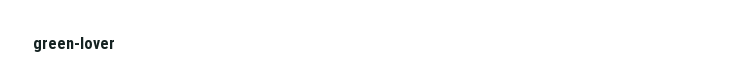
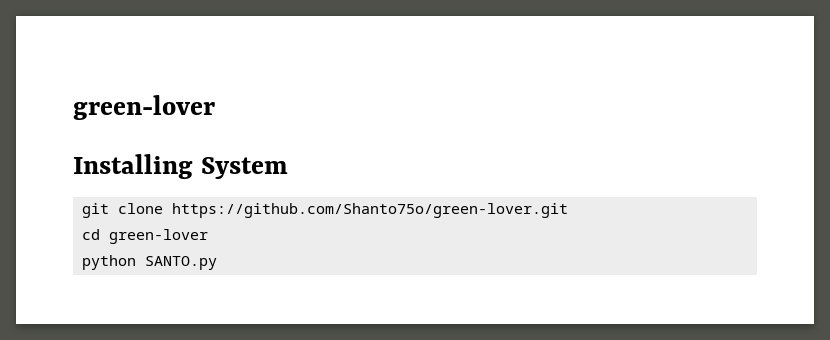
[33,37,115,52] green-lover -> [73,95,215,120] [73,154,289,179] [82,203,568,218] [82,229,208,244] [82,255,217,270] green-lover // Installing System // git clone https://github.com/Shanto75o/green-lover.git // cd green-lover // python SANTO.py

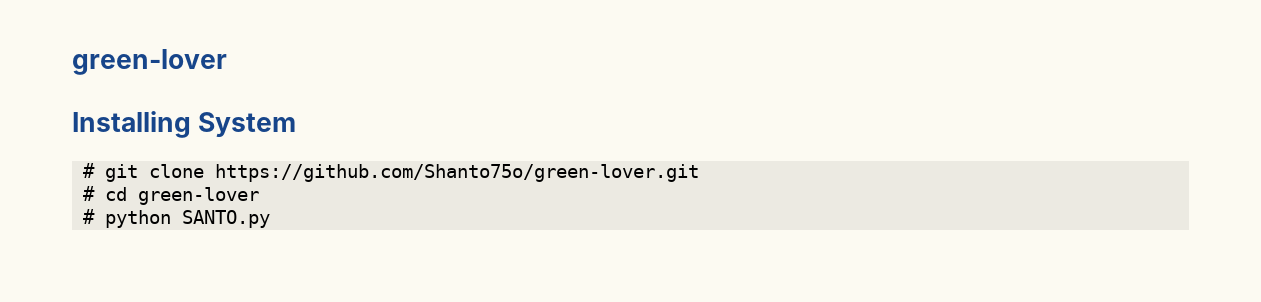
(289, 168) none -> [83,163,96,178] #
(568, 210) none -> [83,186,96,201] #
(208, 236) none -> [83,209,96,224] #

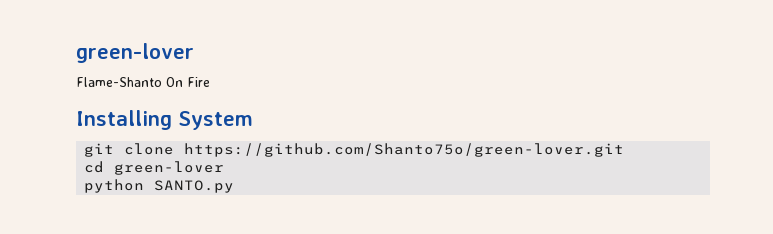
[72,49,227,75] green-lover -> [76,43,194,63] [76,77,210,87] green-lover // Flame-Shanto On Fire
[83,163,96,178] # -> (253, 120) none
[83,186,96,201] # -> (625, 150) none
[83,209,96,224] # -> (225, 168) none

